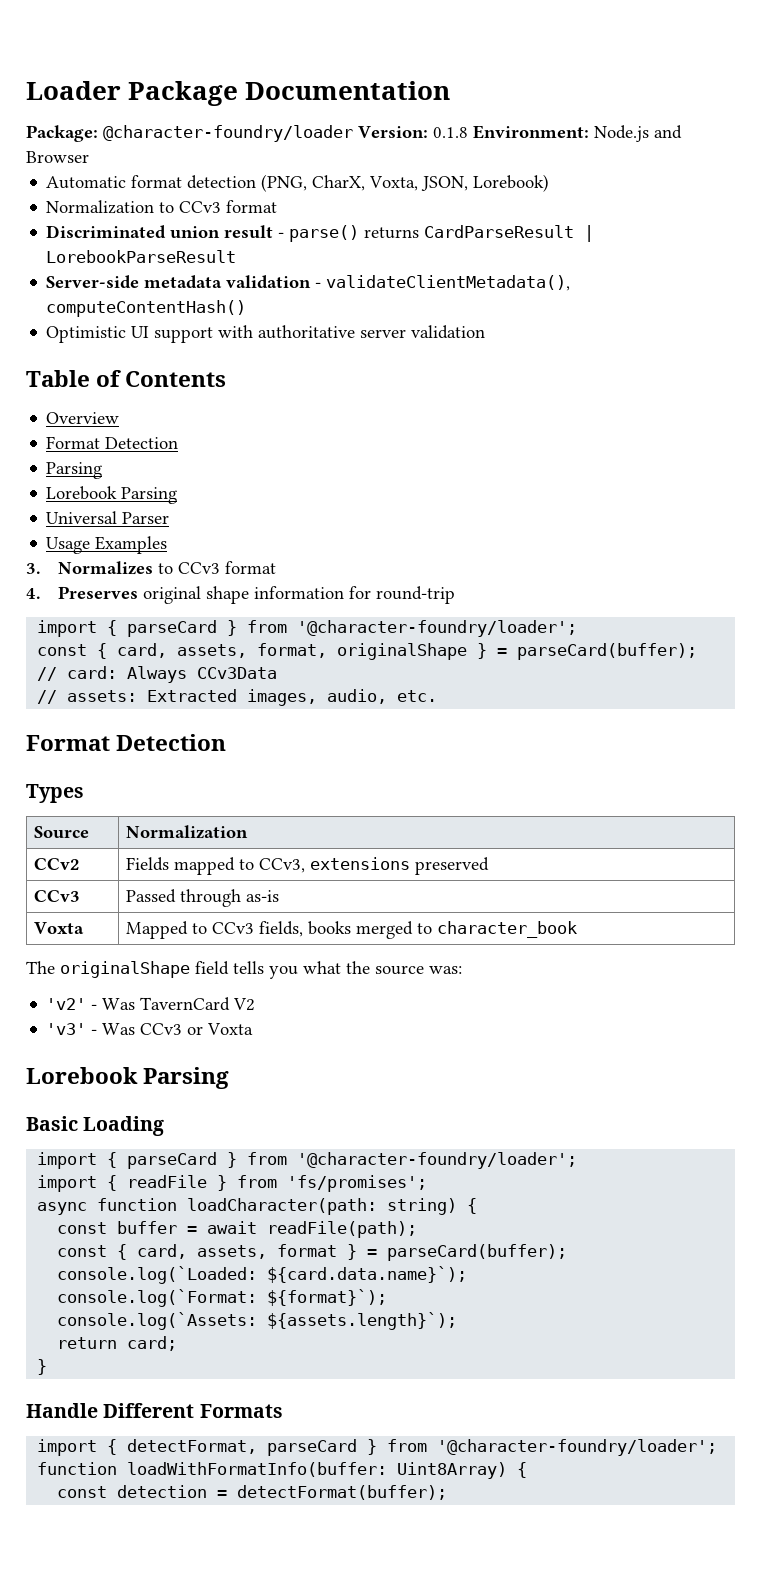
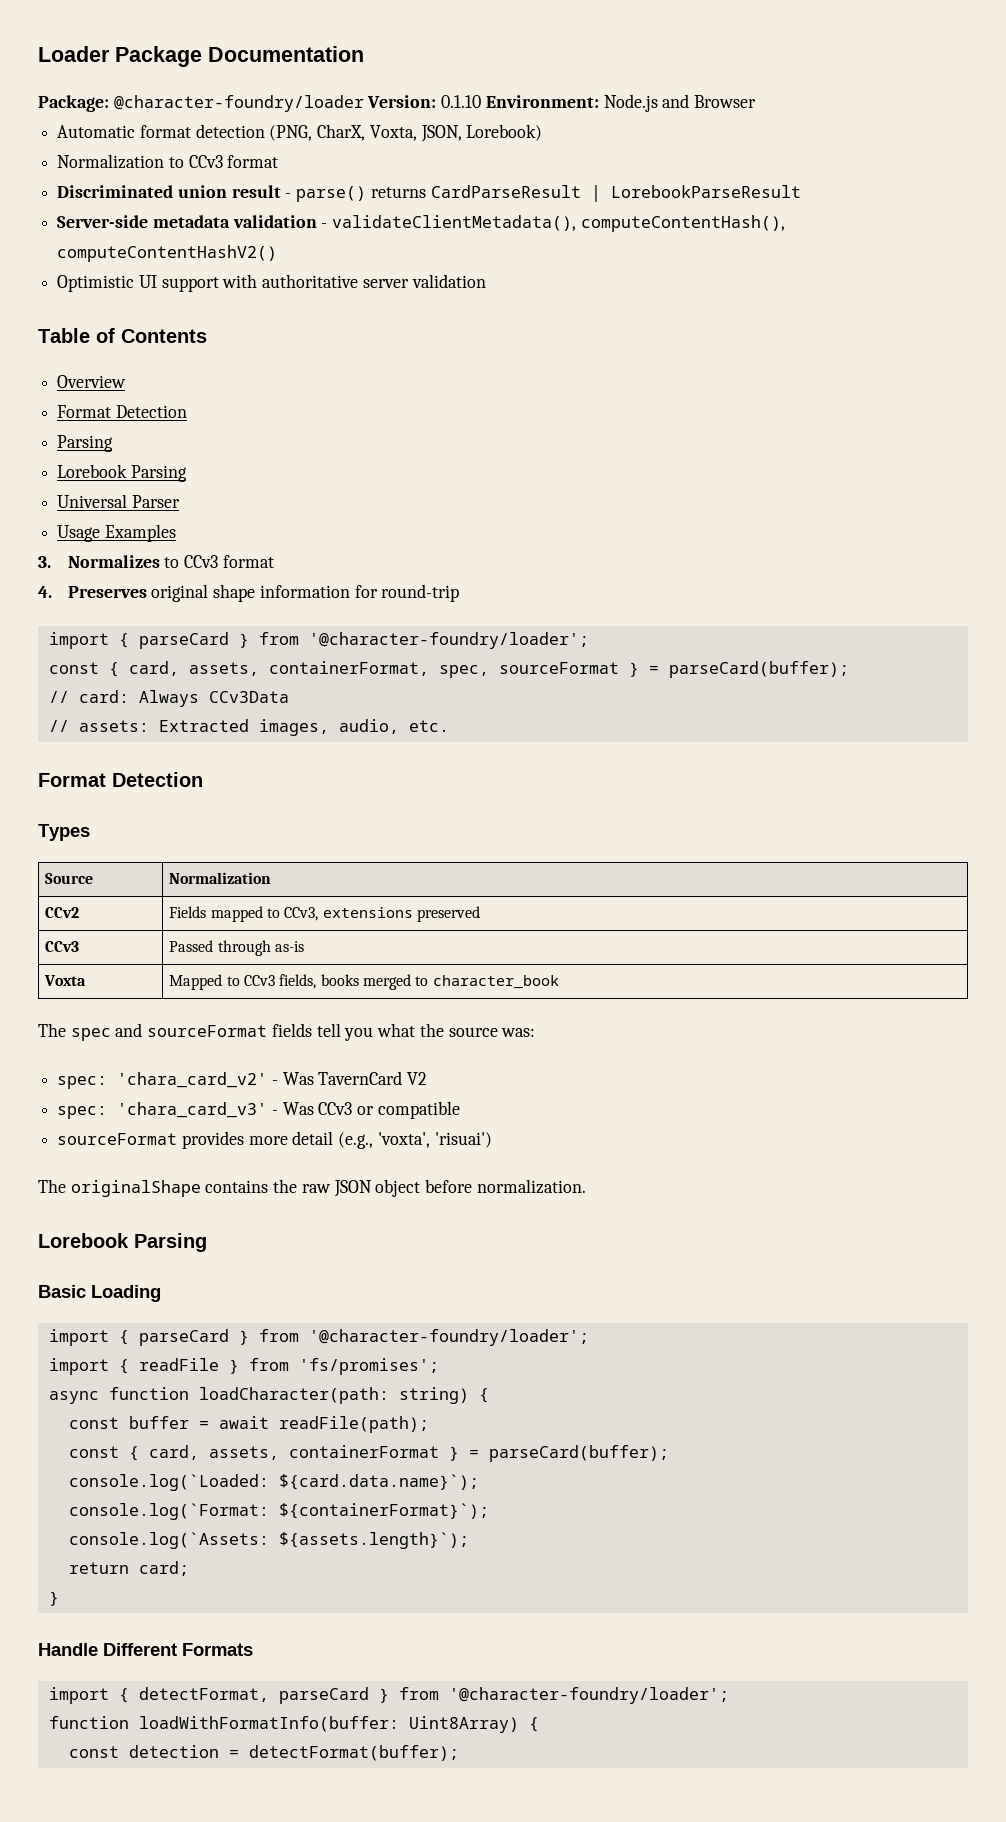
[433,127,468,138] 0.1.8 -> [441,95,482,108] 0.1.10
[46,300,247,317] computeContentHash() -> [580,215,785,232] [57,245,278,262] computeContentHash(), computeContentHashV2()
[257,643,468,660] format, originalShape -> [268,661,619,678] containerFormat, spec, sourceFormat
[60,961,264,978] originalShape field tells -> [70,1023,341,1041] spec and sourceFormat fields tell
[46,998,87,1010] 'v2' -> [57,1072,268,1089] spec: 'chara_card_v2'
[46,1023,87,1035] 'v3' -> [57,1102,268,1119] spec: 'chara_card_v3'
[207,1023,254,1035] Voxta -> [377,1101,460,1119] [57,1131,492,1149] [38,1179,586,1197] compatible // sourceFormat provides more detail (e.g., 'voxta', 'risuai') // The originalShape contains the raw JSON object before normalization.
[277,1244,338,1257] format -> [288,1445,439,1458] containerFormat
[267,1289,388,1306] ${format}`); -> [278,1503,489,1519] ${containerFormat}`);

